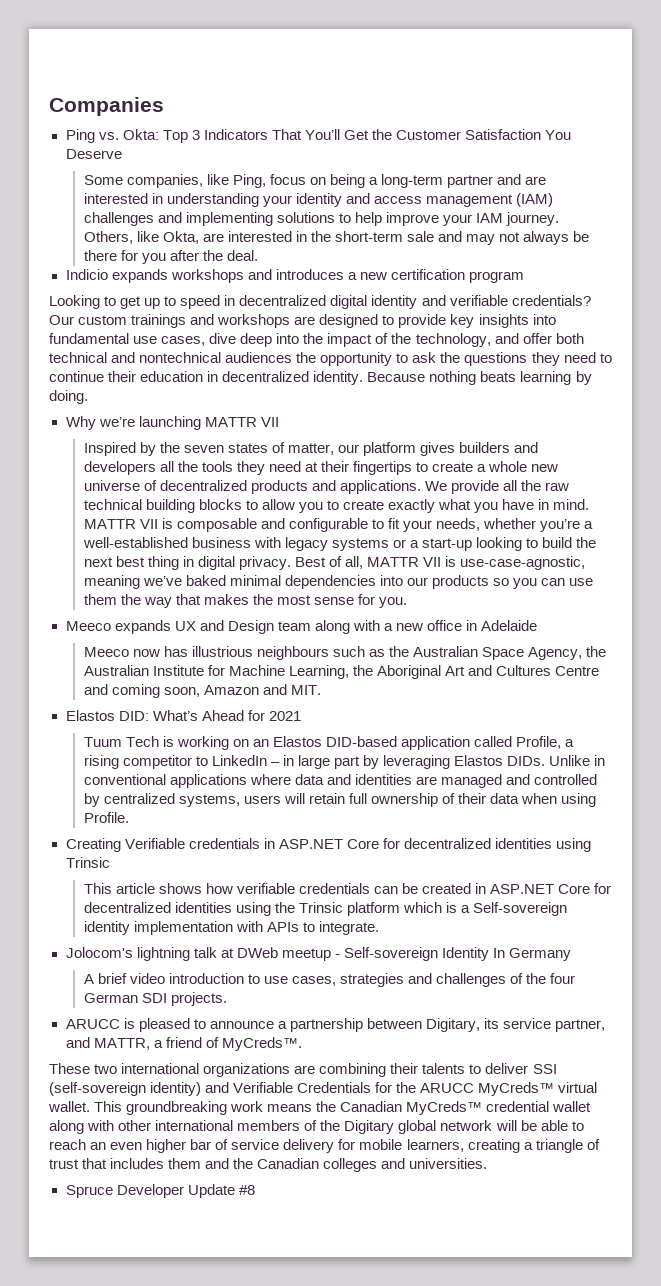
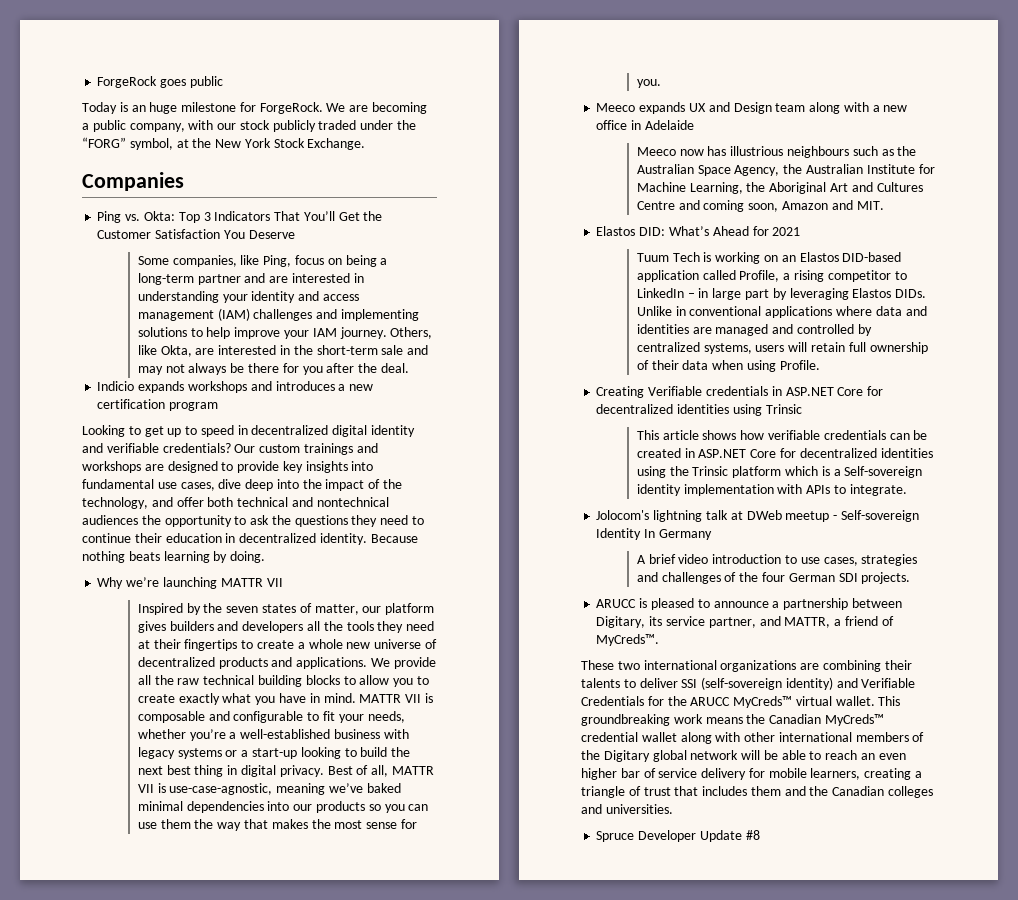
(49, 106) none -> [97,76,223,88] [82,102,428,114] [82,120,417,132] [82,137,366,150] ForgeRock goes public // Today is an huge milestone for ForgeRock. We are becoming a public company, with our stock publicly traded under the “FORG” symbol, at the New York Stock Exchange. //

